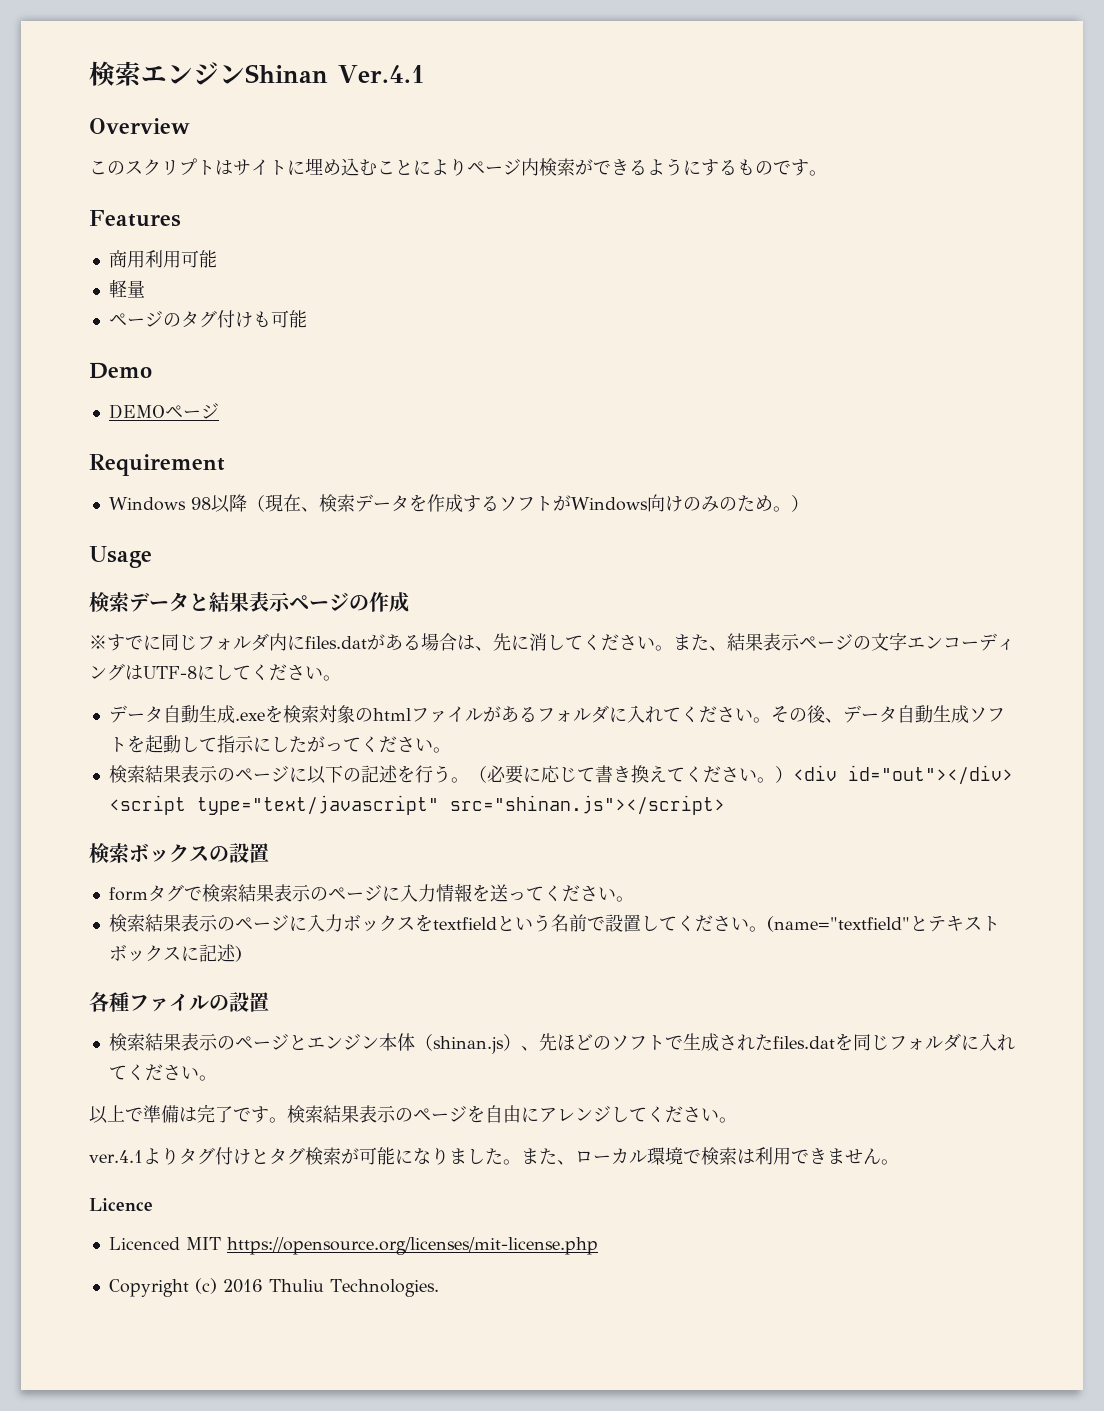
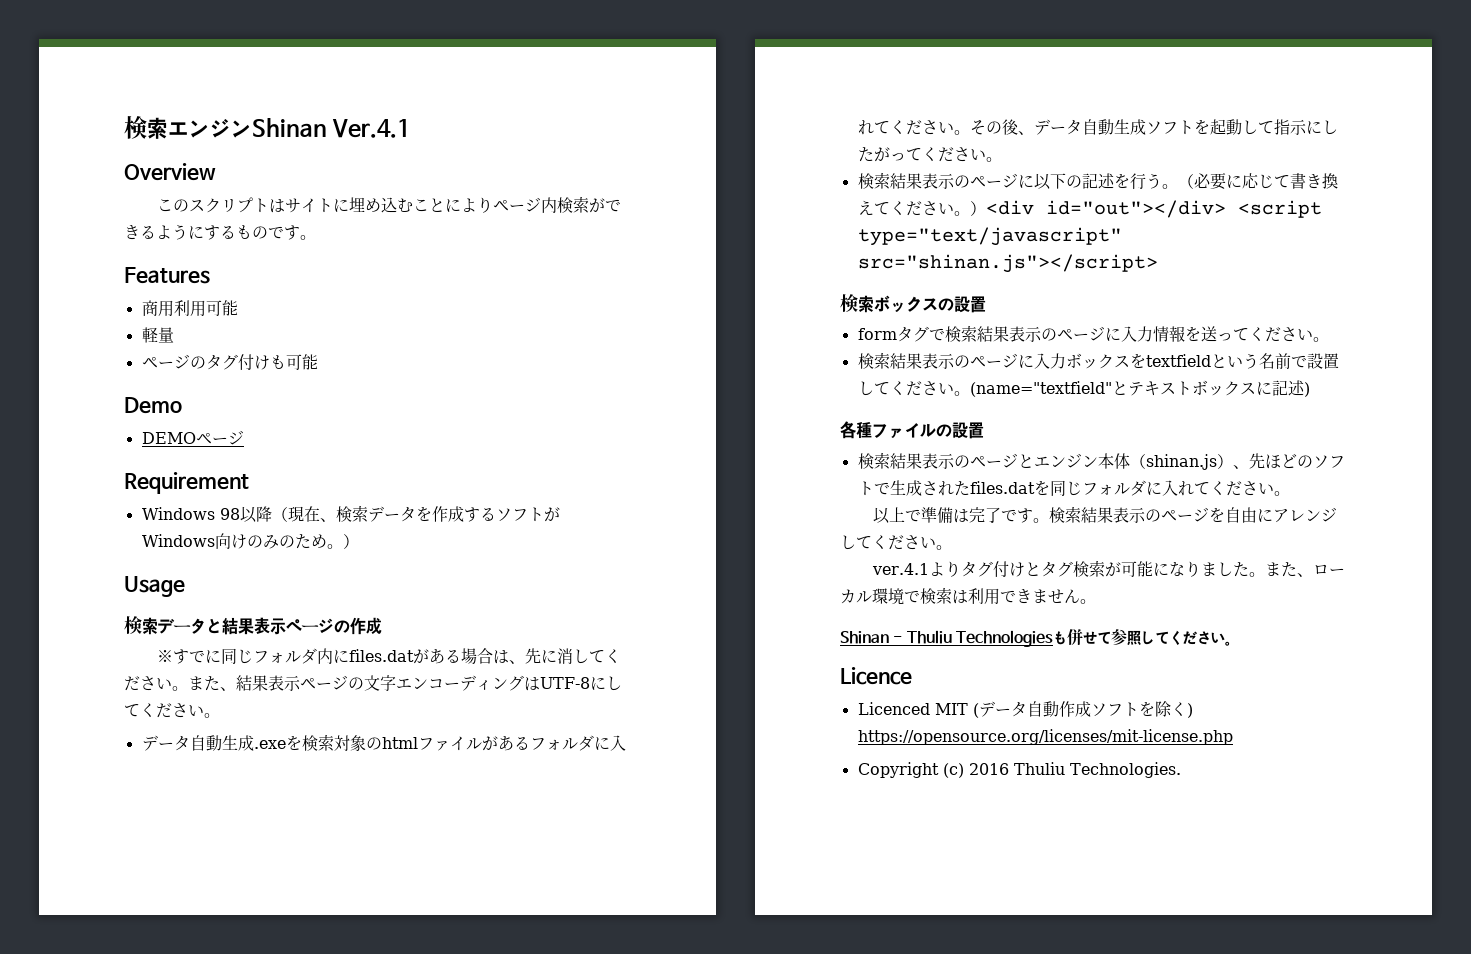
[89,1198,153,1211] [108,1237,221,1250] Licence // Licenced MIT -> [840,628,1232,647] [840,667,912,685] [857,701,1193,718] Shinan - Thuliu Technologiesも併せて参照してください。 // Licence // Licenced MIT (データ自動作成ソフトを除く)

